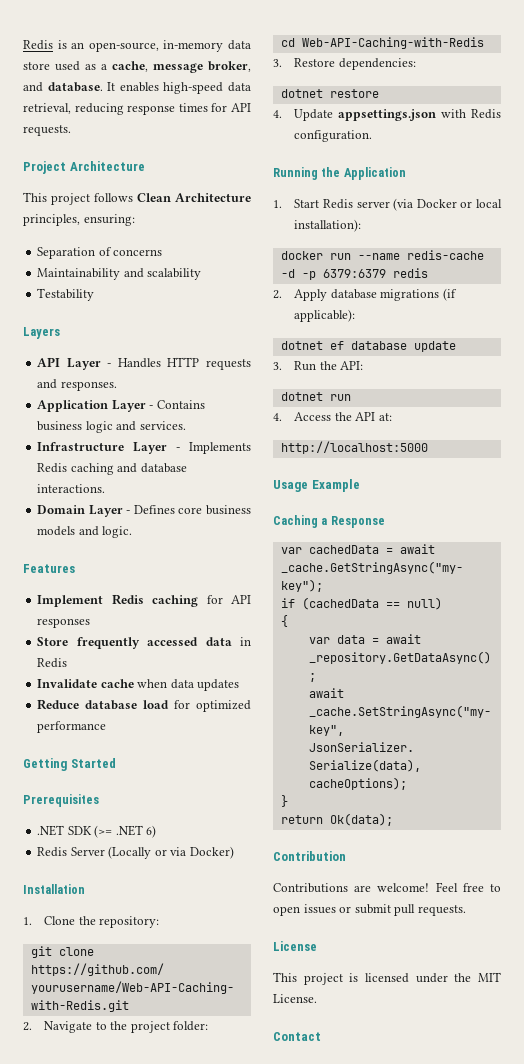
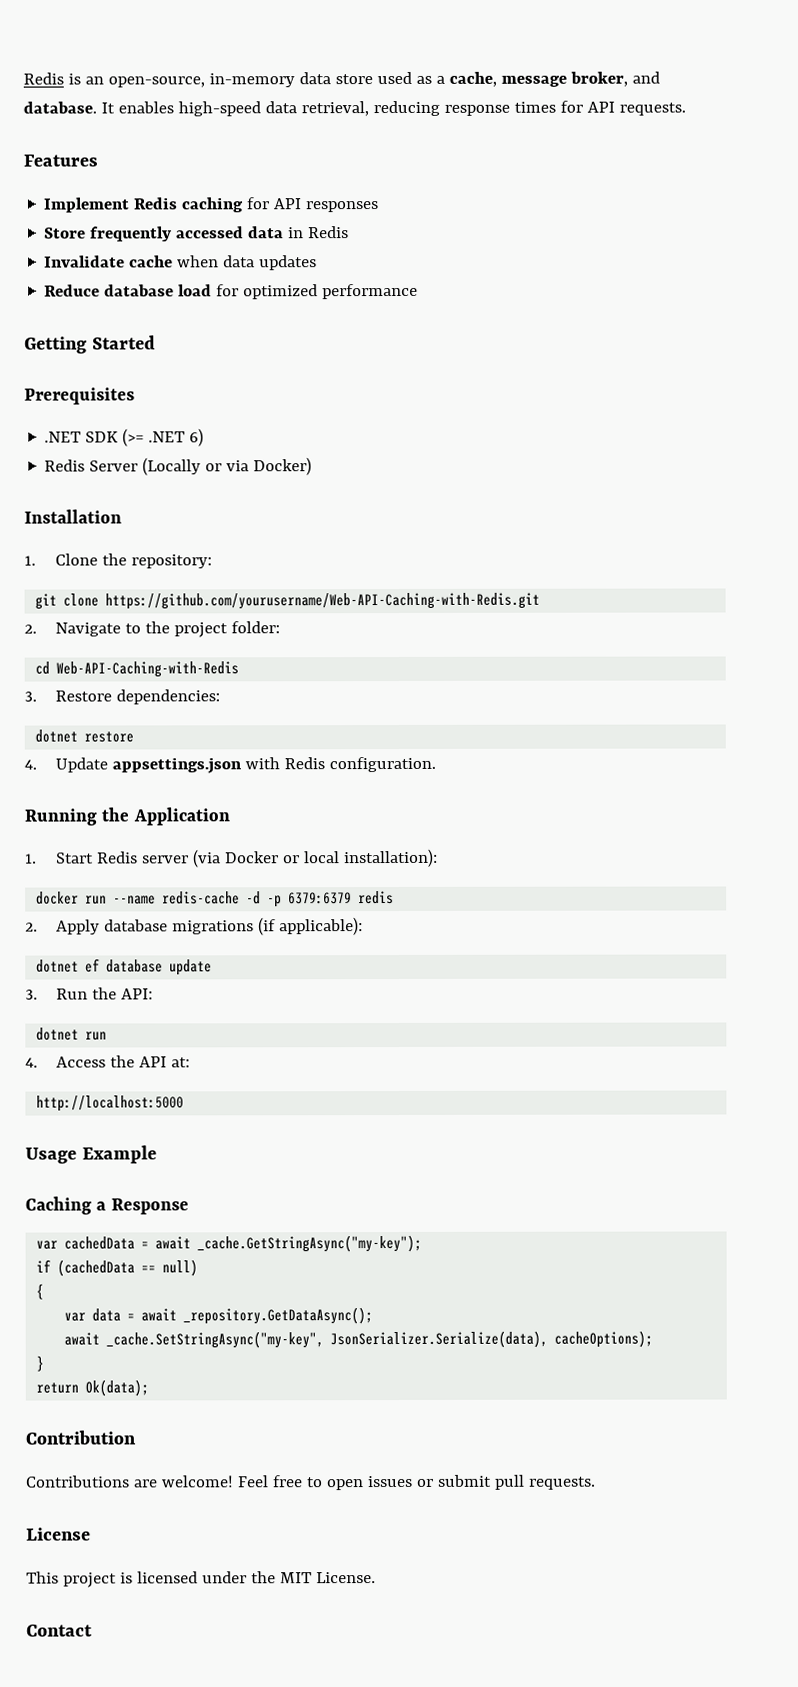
[23,161,145,174] [23,192,251,205] [23,214,135,226] [37,247,163,259] [37,268,202,280] [37,288,95,301] [23,327,60,339] [37,357,251,370] [37,379,117,391] [37,400,205,412] [37,421,186,433] [37,442,251,454] [37,463,187,475] [37,484,106,493] [37,505,251,517] [37,526,133,538] // Project Architecture // This project follows Clean Architecture principles, ensuring: // Separation of concerns // Maintainability and scalability // Testability // Layers // API Layer - Handles HTTP requests and responses. // Application Layer - Contains business logic and services. // Infrastructure Layer - Implements Redis caching and database interactions. // Domain Layer - Defines core business models and logic. -> (686, 109) none

